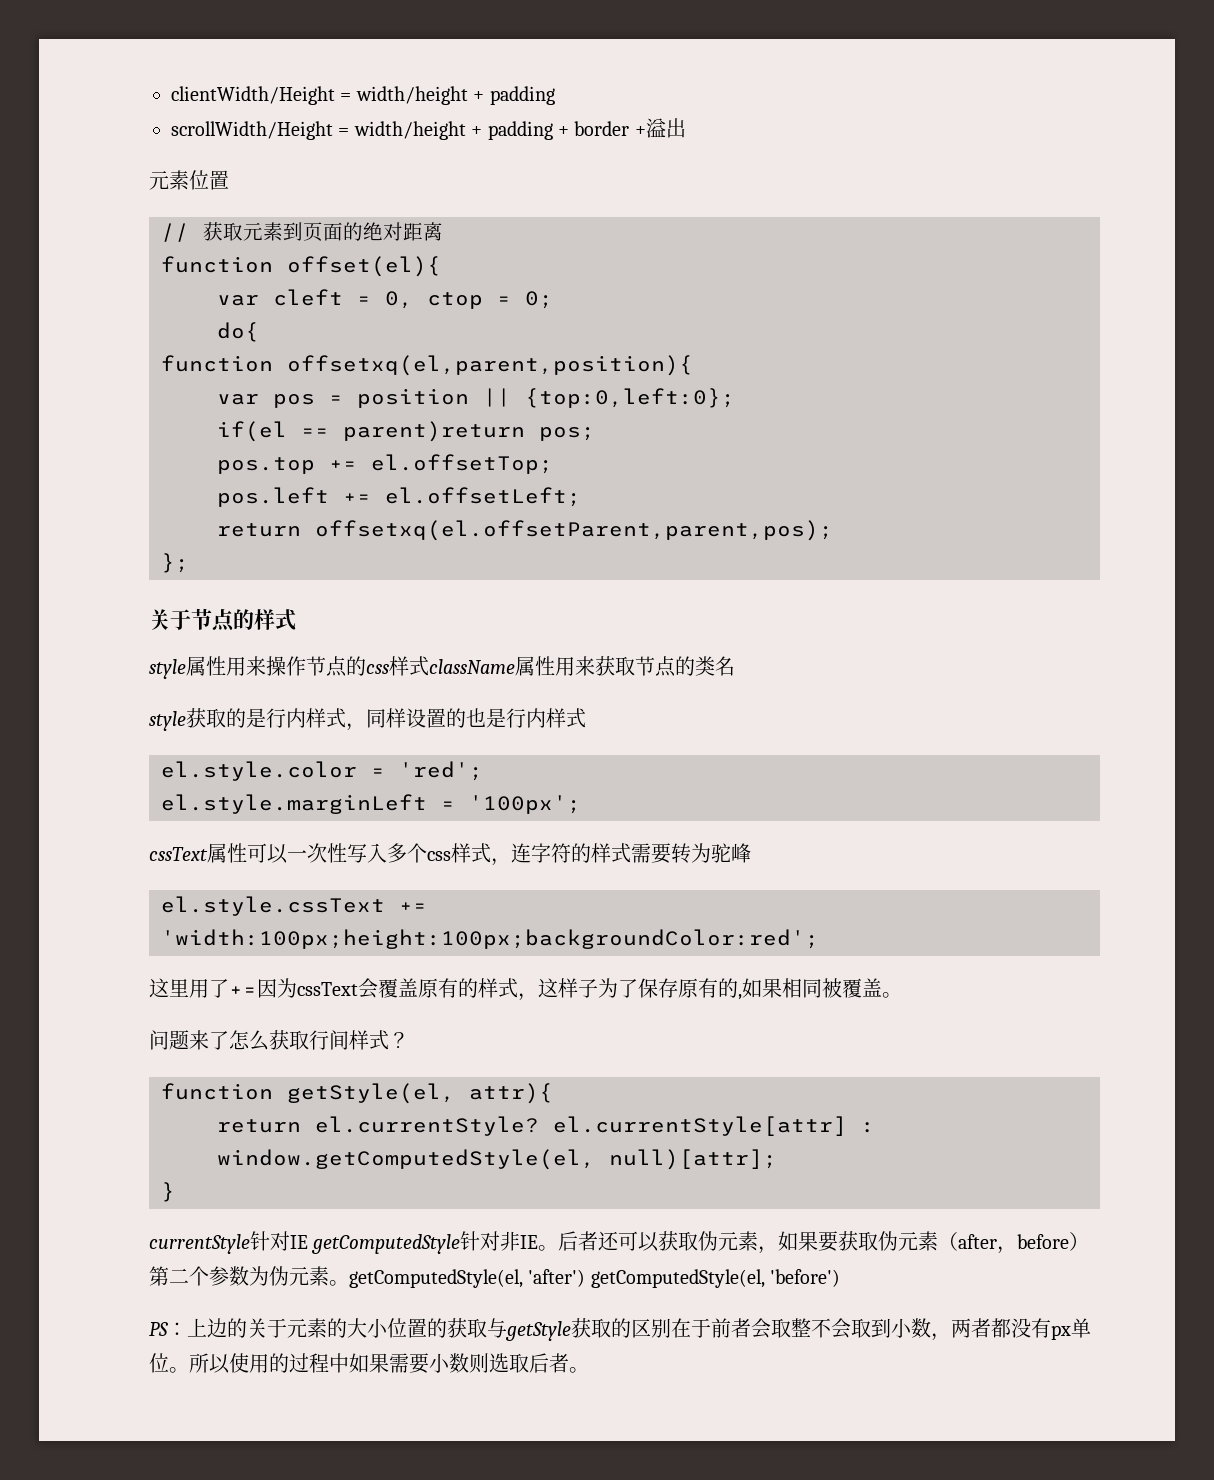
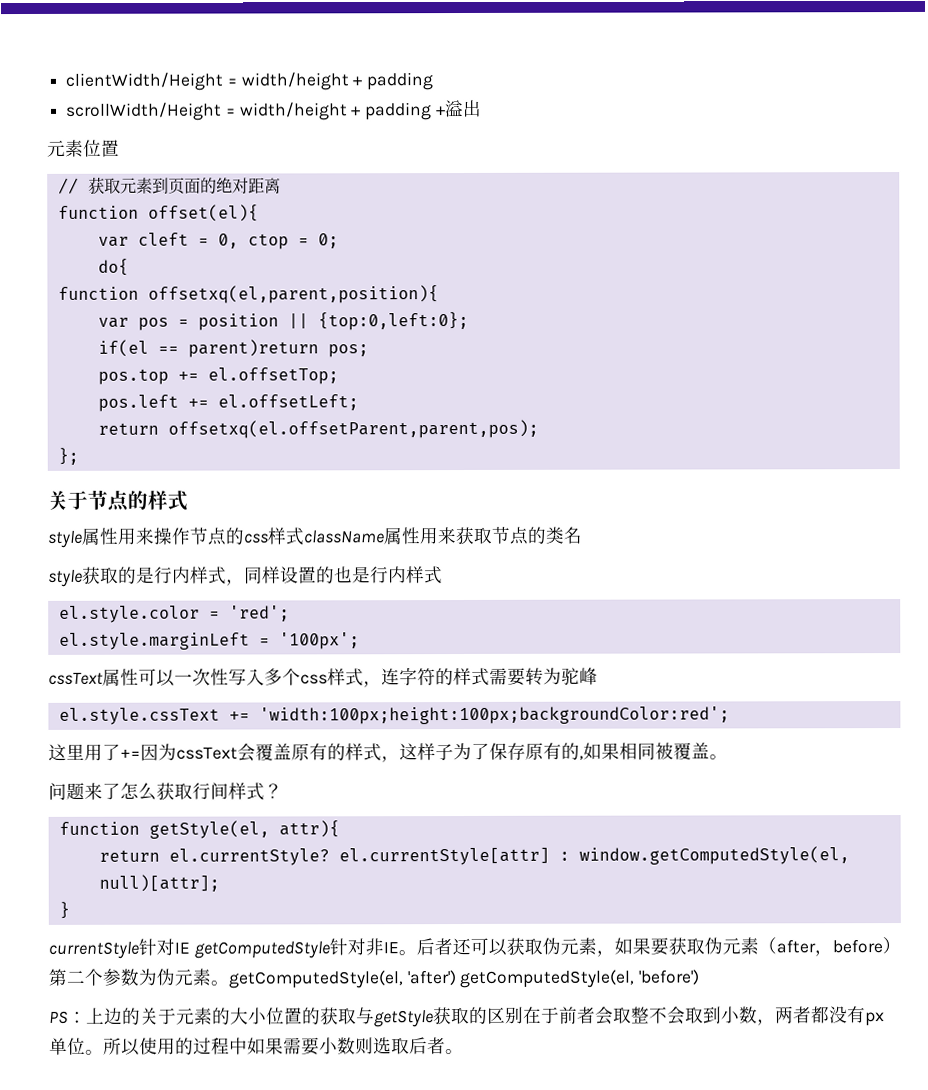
[574,121,646,136] border + -> (446, 111) none

